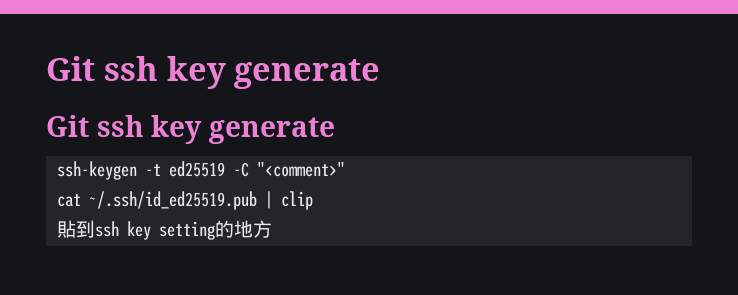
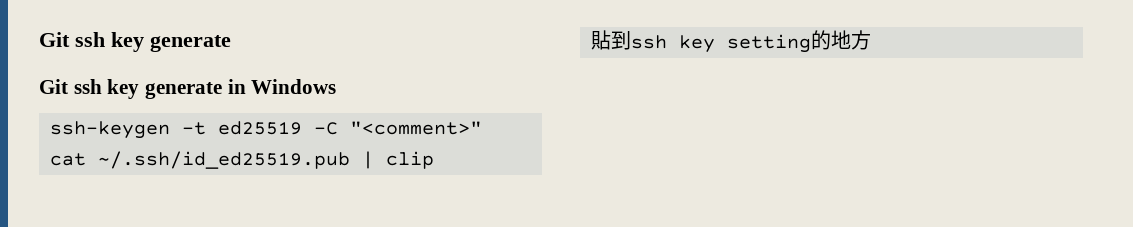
(335, 130) none -> [227,79,337,94] in Windows

